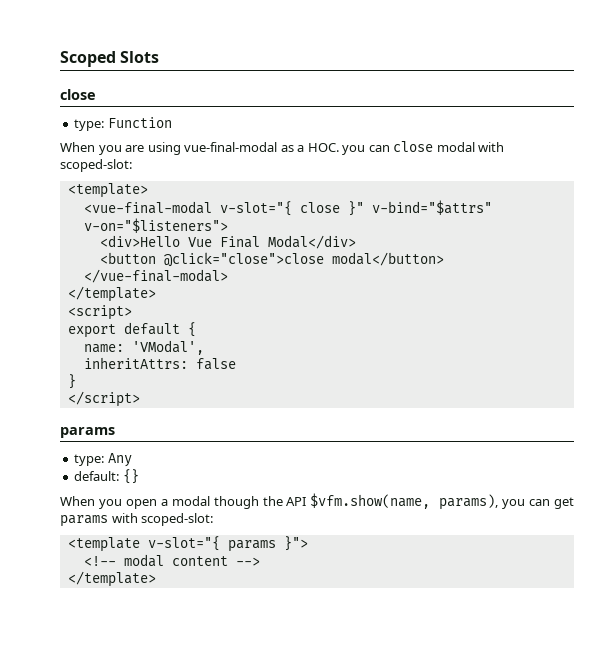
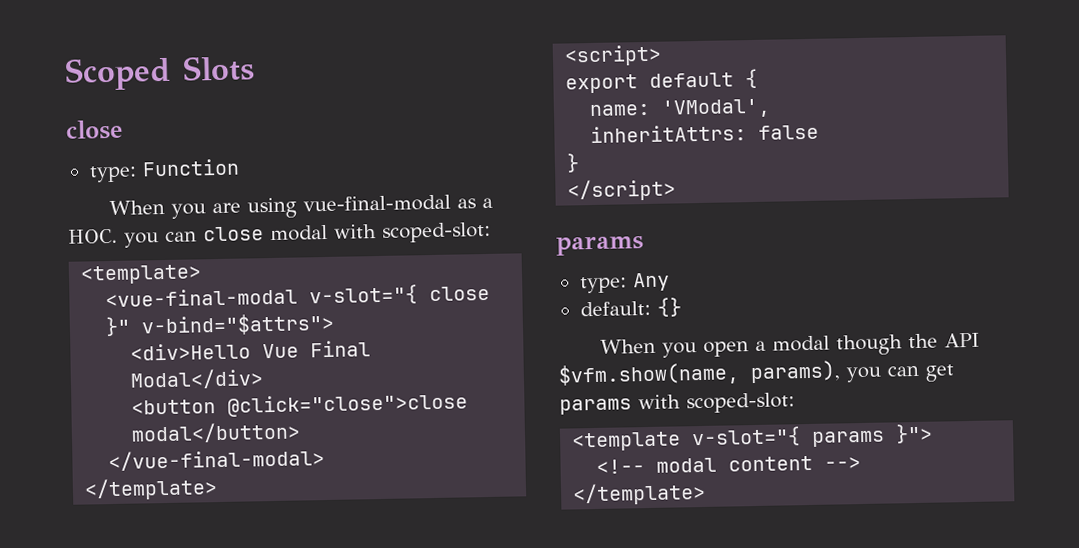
[371,200,492,215] [83,218,228,233] v-bind="$attrs" v-on="$listeners"> -> [141,312,336,337] v-bind="$attrs">

